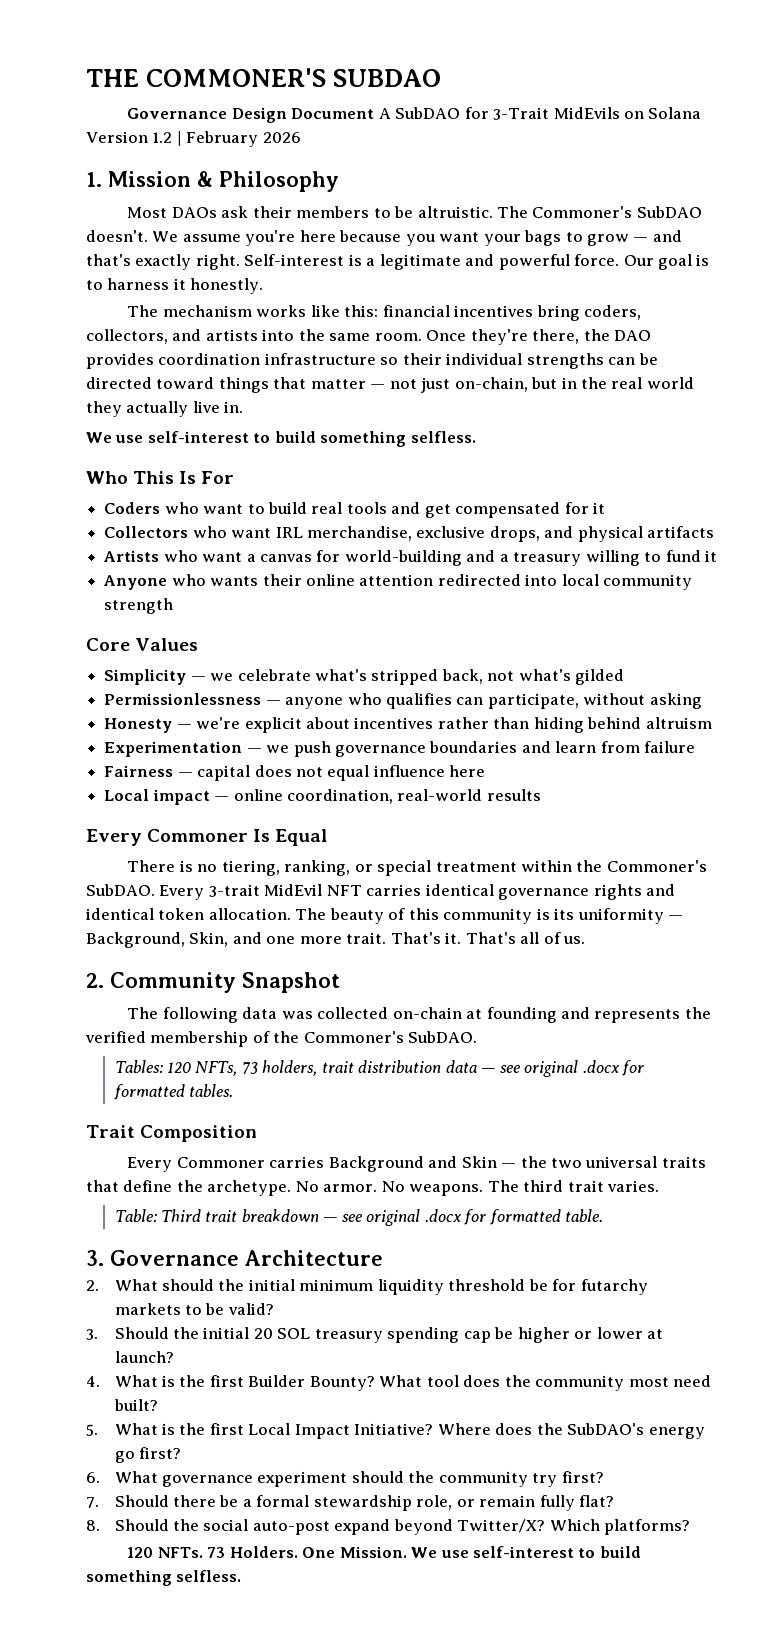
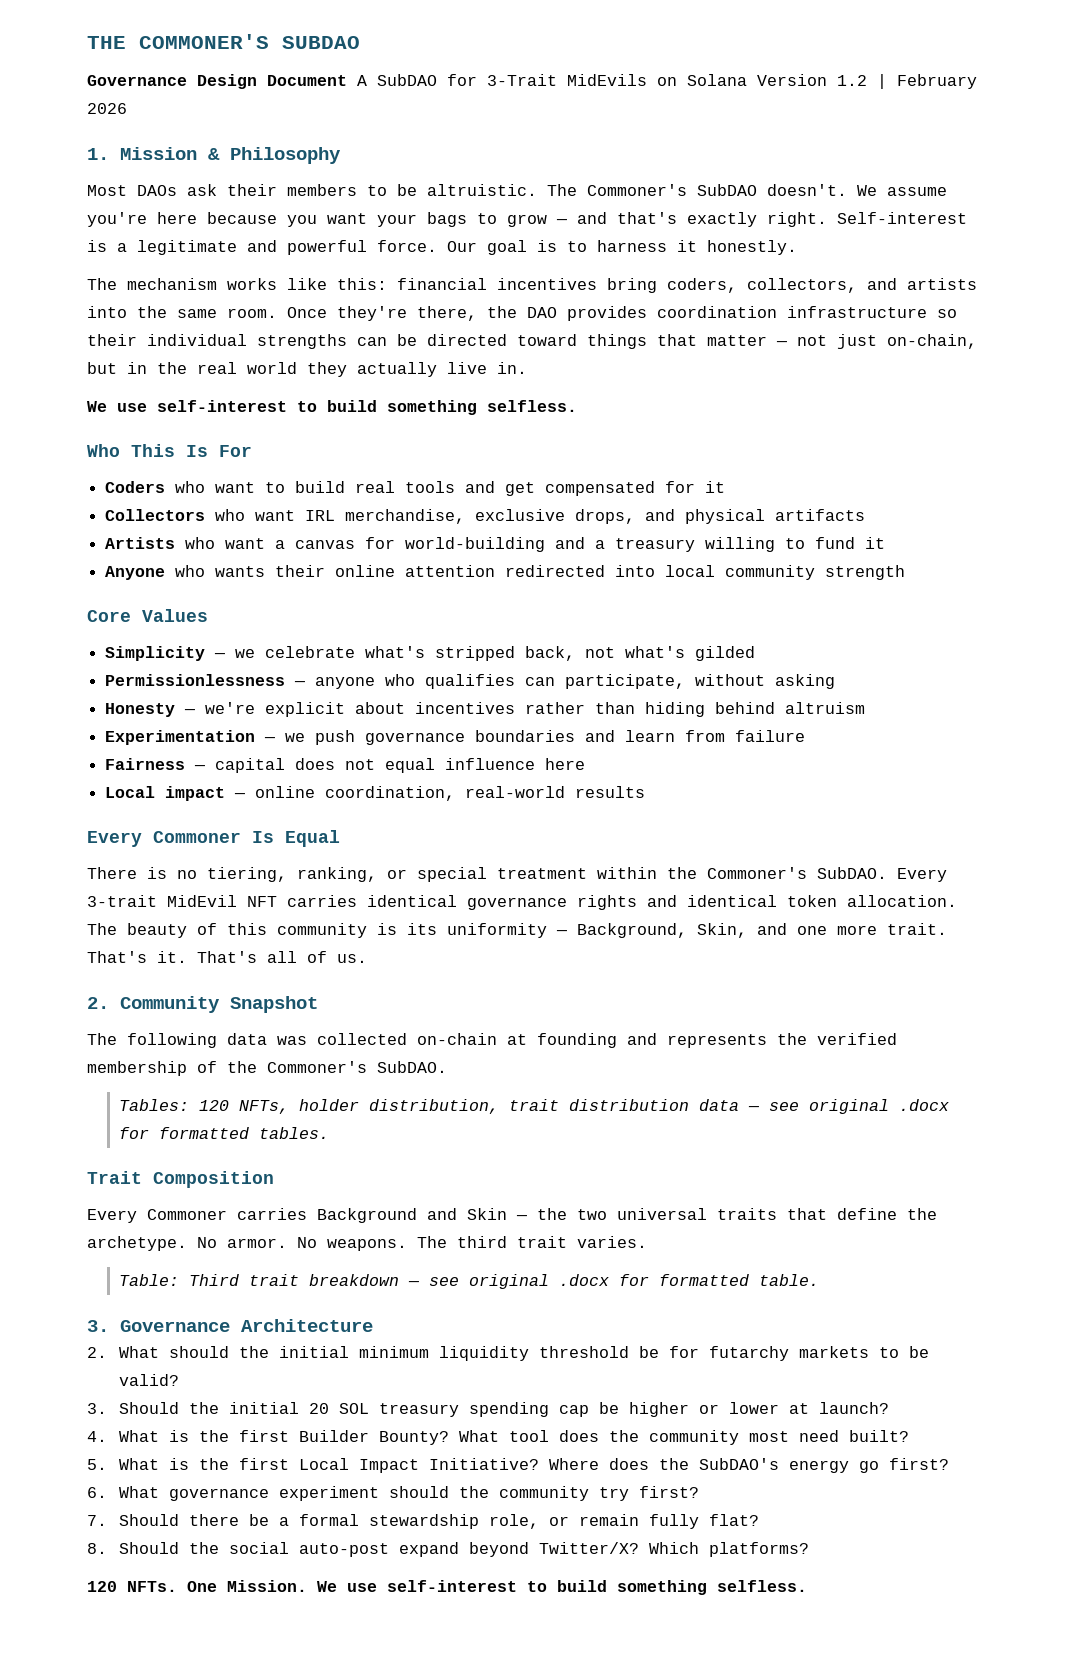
[241,1060,318,1076] 73 holders, -> [298,1099,499,1114] holder distribution,
[207,1546,298,1558] 73 Holders. -> (177, 1586) none

